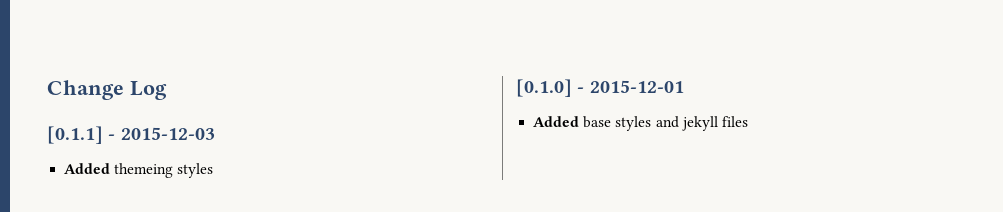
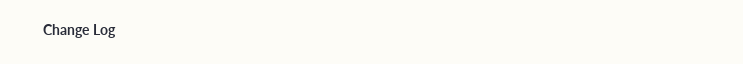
[47,126,215,144] [64,163,214,178] [516,79,684,97] [533,116,748,131] // [0.1.1] - 2015-12-03 // Added themeing styles // [0.1.0] - 2015-12-01 // Added base styles and jekyll files -> (116, 31) none

